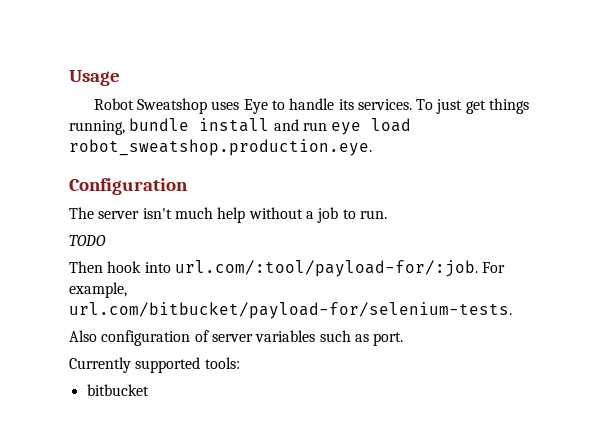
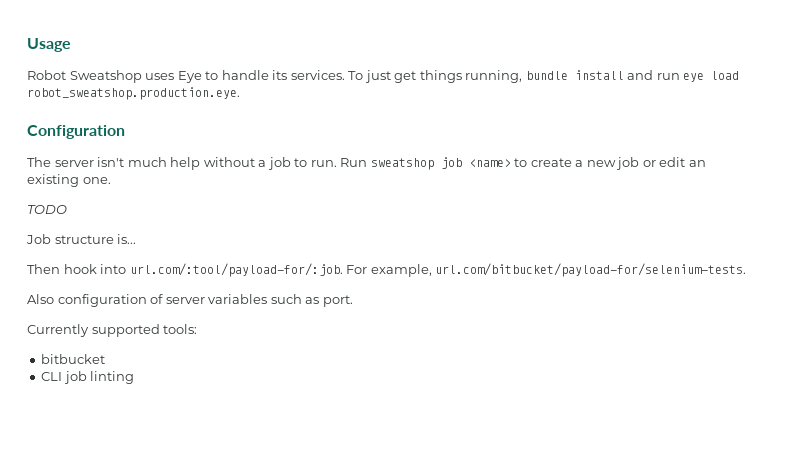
[69,235,106,246] // TODO -> [340,157,706,170] [27,174,111,187] [27,205,67,214] [26,234,137,244] Run sweatshop job <name> to create a new job or edit an existing one. // TODO // Job structure is...
(149, 390) none -> [41,371,135,384] // CLI job linting

